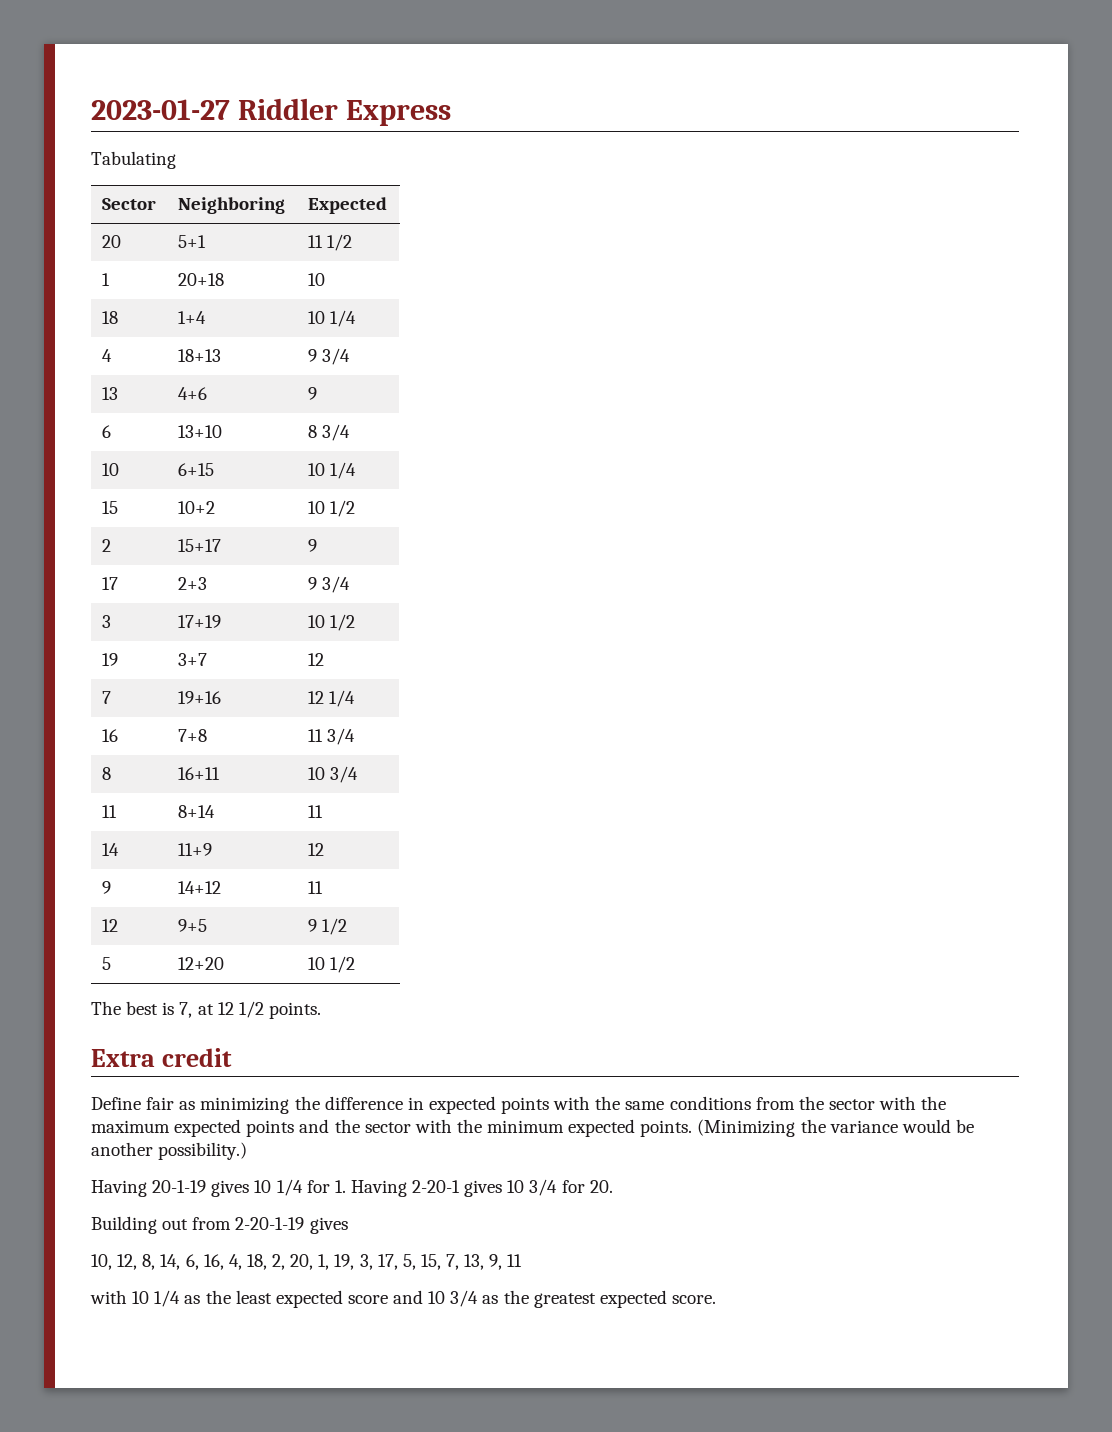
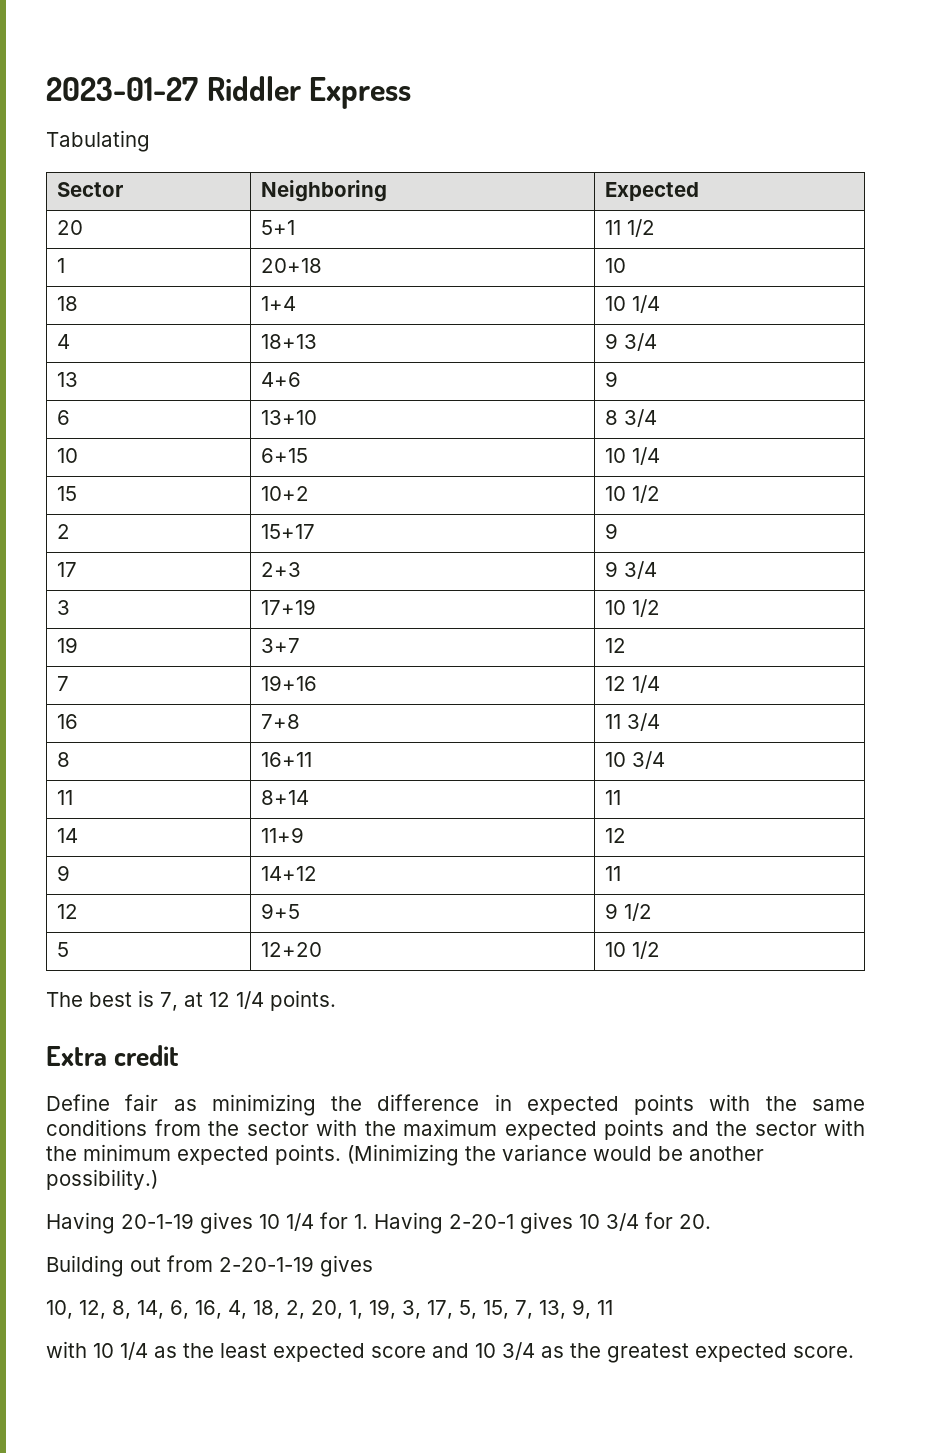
[238,1001,264,1018] 1/2 -> [236,991,264,1009] 1/4

